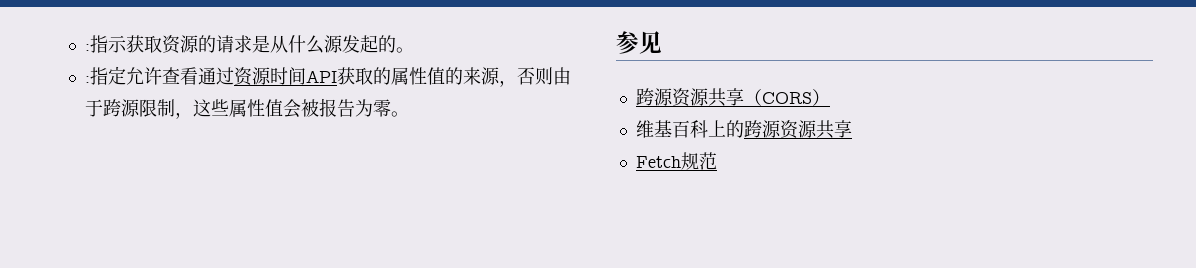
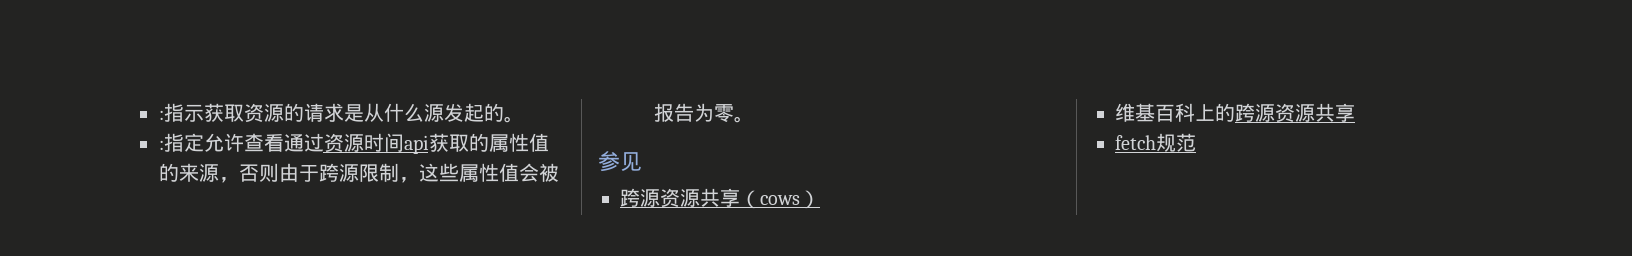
[305,70,337,83] API -> [403,135,429,154] api
[761,92,812,104] CORS -> [760,195,800,205] cows
[635,156,681,168] Fetch -> [1115,135,1156,150] fetch

